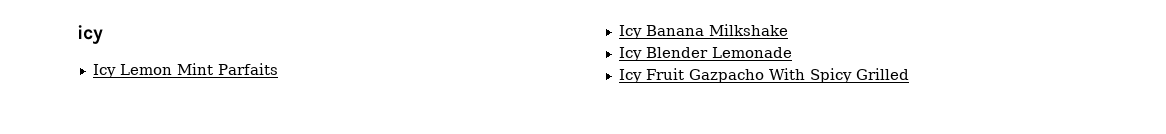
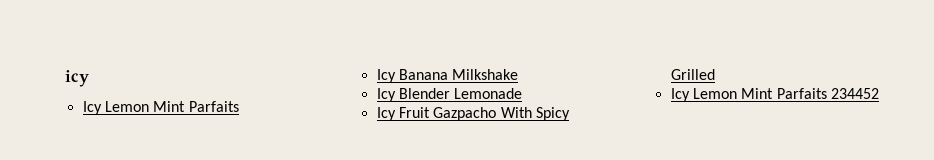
(909, 74) none -> [670,88,879,102] // Icy Lemon Mint Parfaits 234452

